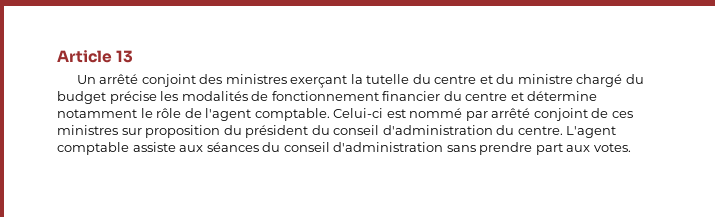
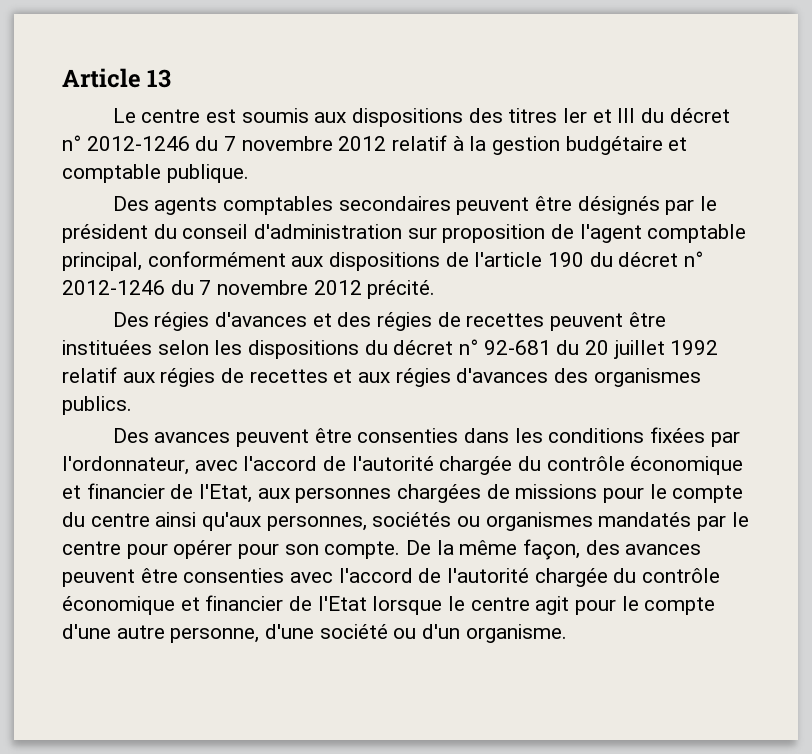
[76,74,644,88] [57,91,598,104] [57,108,633,121] [57,125,617,138] [57,142,631,155] Un arrêté conjoint des ministres exerçant la tutelle du centre et du ministre chargé du budget précise les modalités de fonctionnement financier du centre et détermine notamment le rôle de l'agent comptable. Celui-ci est nommé par arrêté conjoint de ces ministres sur proposition du président du conseil d'administration du centre. L'agent comptable assiste aux séances du conseil d'administration sans prendre part aux votes. -> [112,108,730,127] [62,135,688,155] [62,164,249,183] [112,196,717,215] [62,224,747,243] [62,251,704,271] [62,280,436,299] [112,312,666,331] [62,339,719,359] [62,367,701,387] [62,396,132,415] [112,427,740,447] [62,456,744,475] [62,483,744,503] [62,512,749,531] [62,539,702,560] [62,568,721,587] [62,595,716,615] [62,624,567,643] Le centre est soumis aux dispositions des titres Ier et III du décret n° 2012-1246 du 7 novembre 2012 relatif à la gestion budgétaire et comptable publique. // Des agents comptables secondaires peuvent être désignés par le président du conseil d'administration sur proposition de l'agent comptable principal, conformément aux dispositions de l'article 190 du décret n° 2012-1246 du 7 novembre 2012 précité. // Des régies d'avances et des régies de recettes peuvent être instituées selon les dispositions du décret n° 92-681 du 20 juillet 1992 relatif aux régies de recettes et aux régies d'avances des organismes publics. // Des avances peuvent être consenties dans les conditions fixées par l'ordonnateur, avec l'accord de l'autorité chargée du contrôle économique et financier de l'Etat, aux personnes chargées de missions pour le compte du centre ainsi qu'aux personnes, sociétés ou organismes mandatés par le centre pour opérer pour son compte. De la même façon, des avances peuvent être consenties avec l'accord de l'autorité chargée du contrôle économique et financier de l'Etat lorsque le centre agit pour le compte d'une autre personne, d'une société ou d'un organisme.

